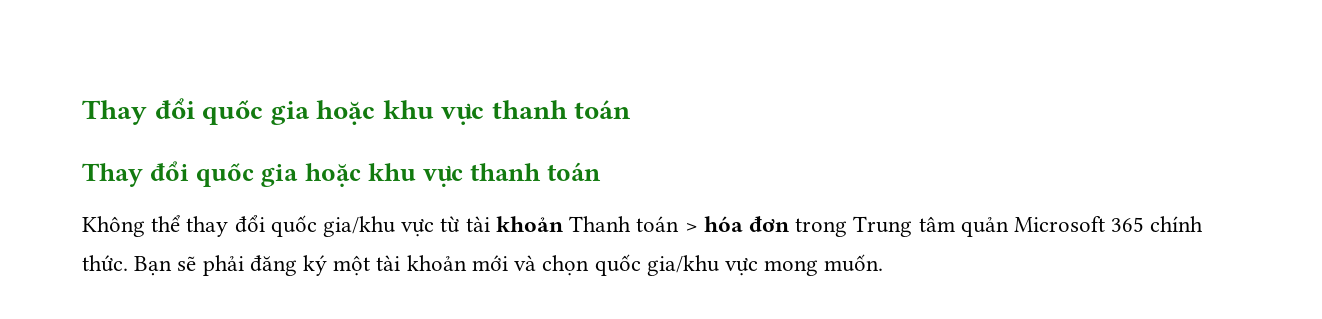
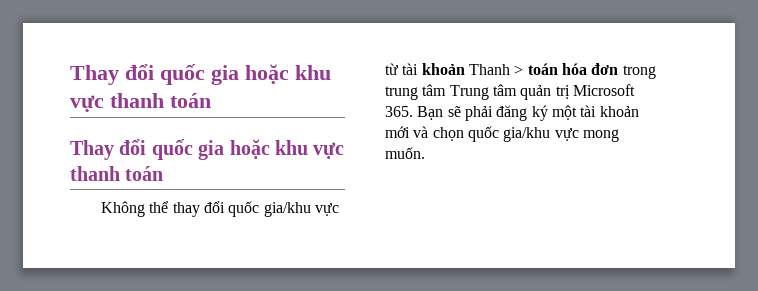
[636,216,698,232] toán > -> [514,63,558,75] > toán
(848, 227) none -> [385,84,447,100] trung tâm
[1013,216,1204,232] [82,255,128,272] Microsoft 365 chính thức. -> [555,84,635,99] [385,106,413,117] trị Microsoft 365.

